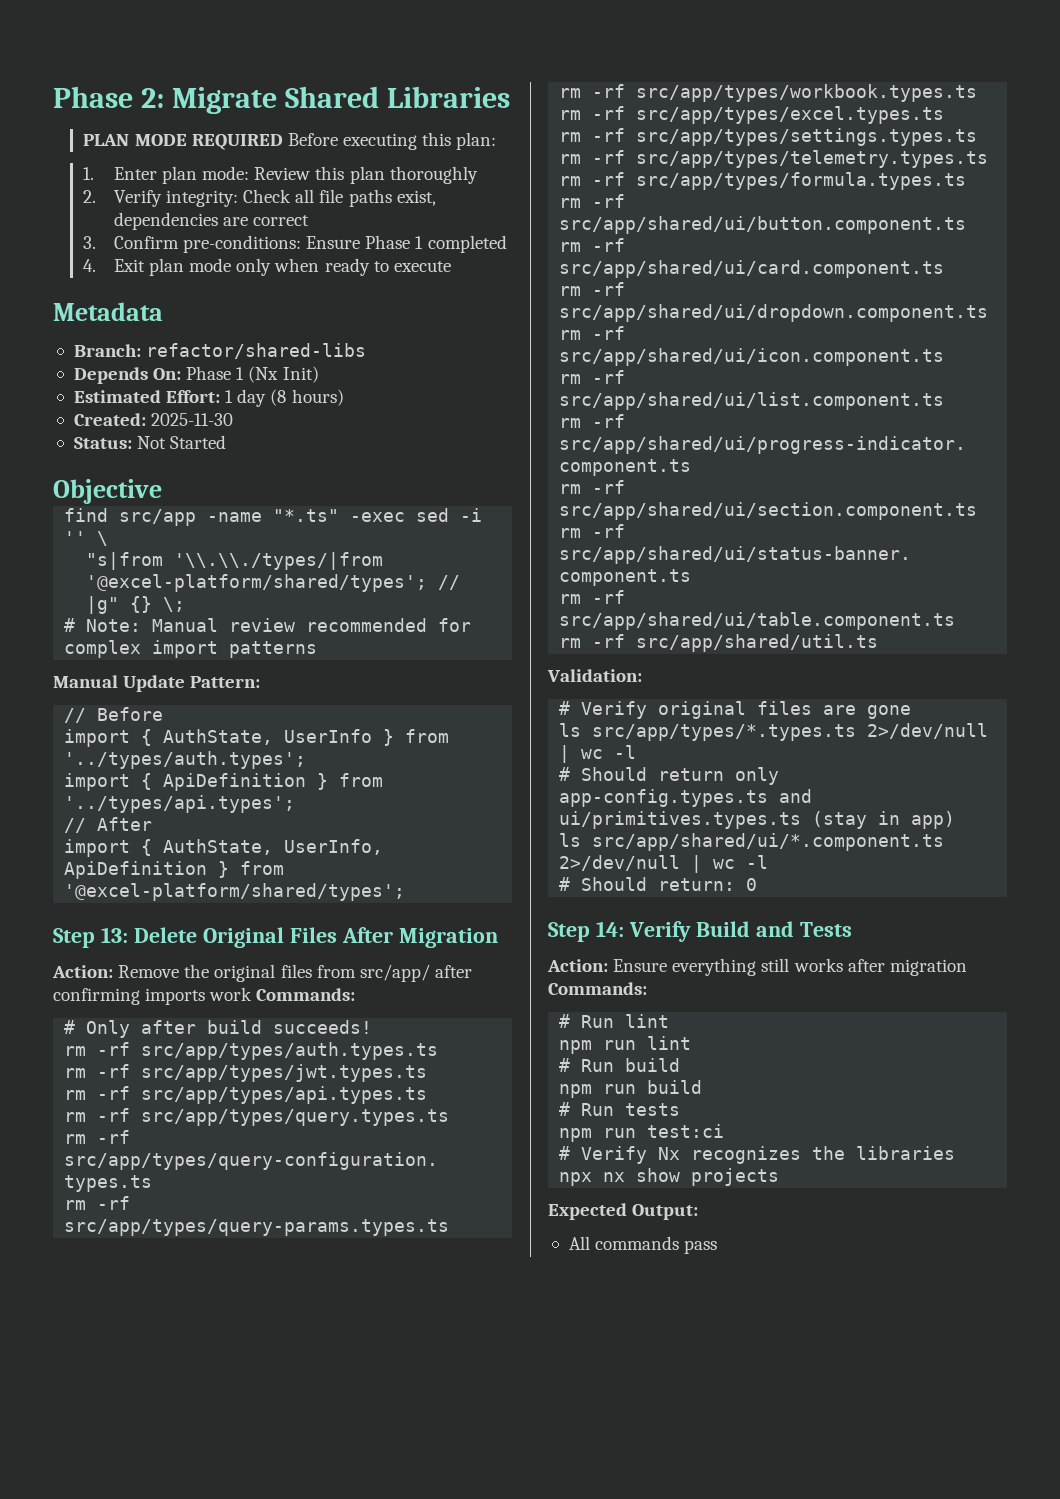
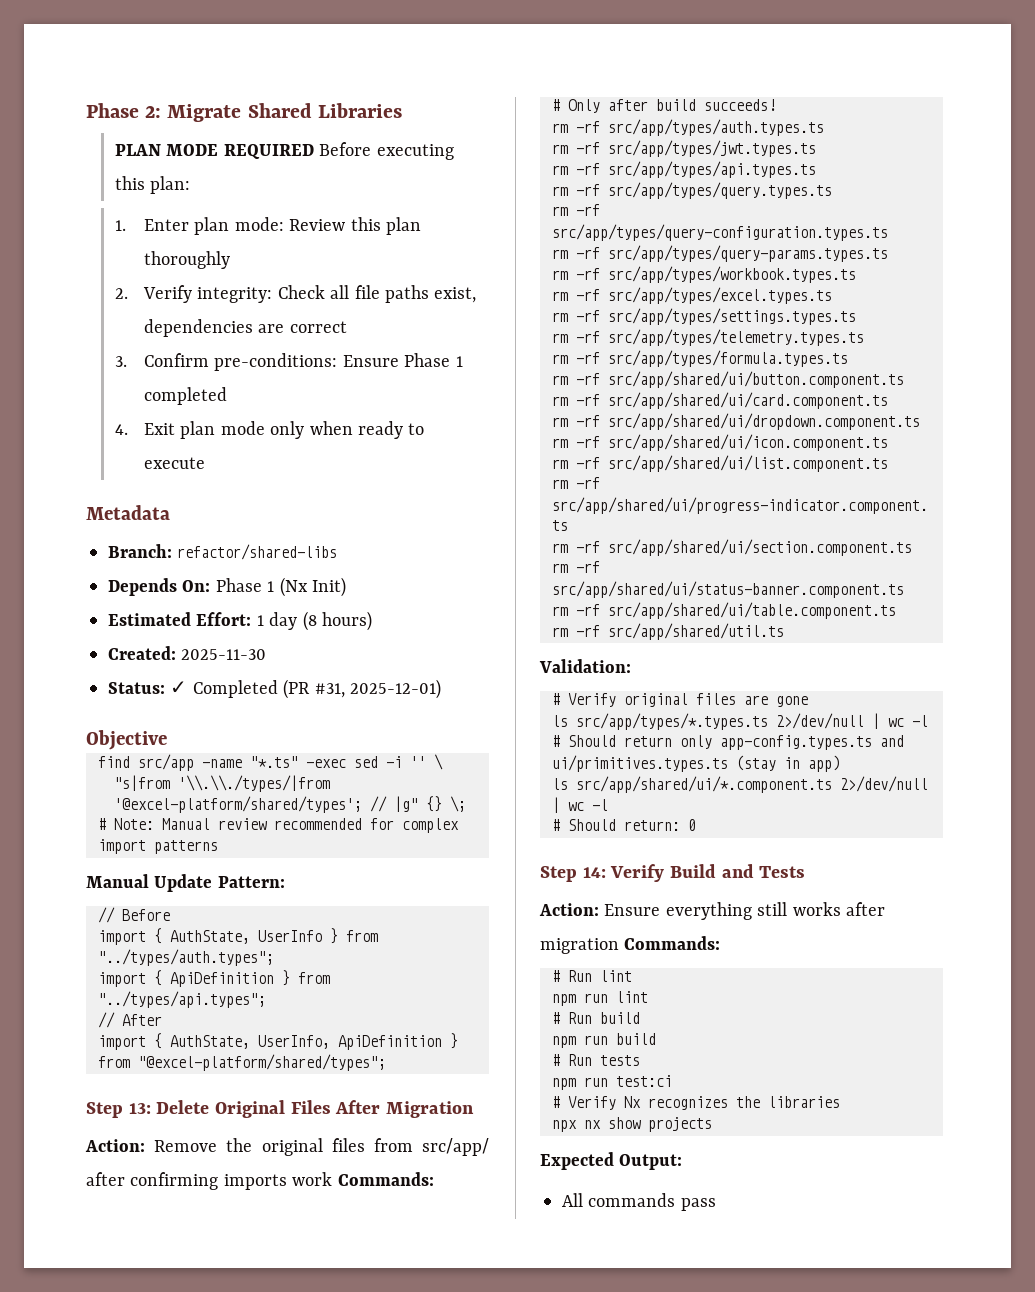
[137,435,227,449] Not Started -> [170,679,441,699] ✓ Completed (PR #31, 2025-12-01)
[64,751,307,769] '../types/auth.types'; -> [98,949,274,966] "../types/auth.types";
[64,795,296,813] '../types/api.types'; -> [98,991,266,1008] "../types/api.types";
[64,883,406,901] '@excel-platform/shared/types'; -> [138,1054,386,1071] "@excel-platform/shared/types";

